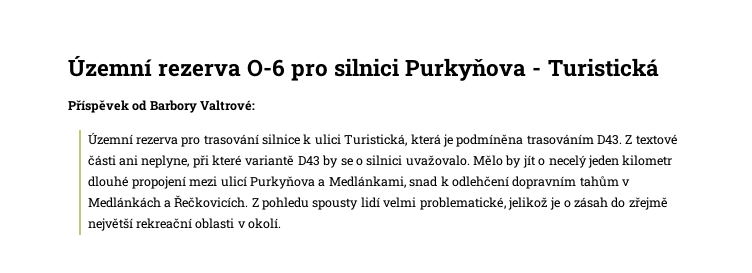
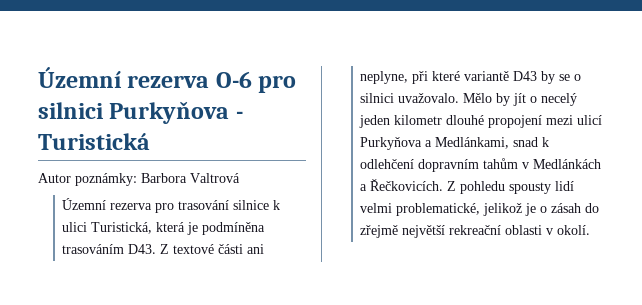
[68,100,256,113] Příspěvek od Barbory Valtrové: -> [38,173,240,186] Autor poznámky: Barbora Valtrová

